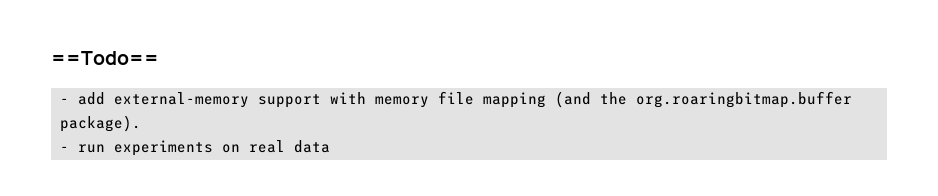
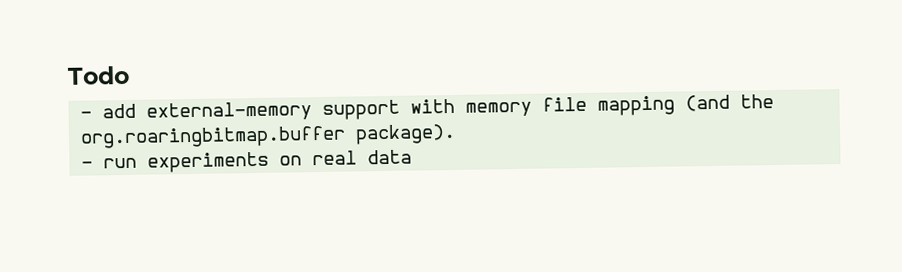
[51,51,159,65] ==Todo== -> [67,65,130,85] Todo

